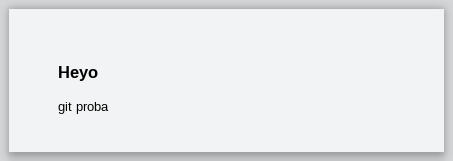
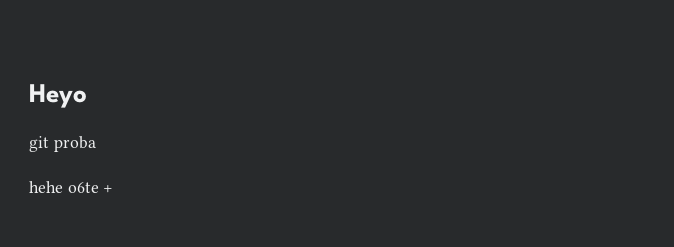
(109, 108) none -> [29,181,114,193] // hehe o6te +

